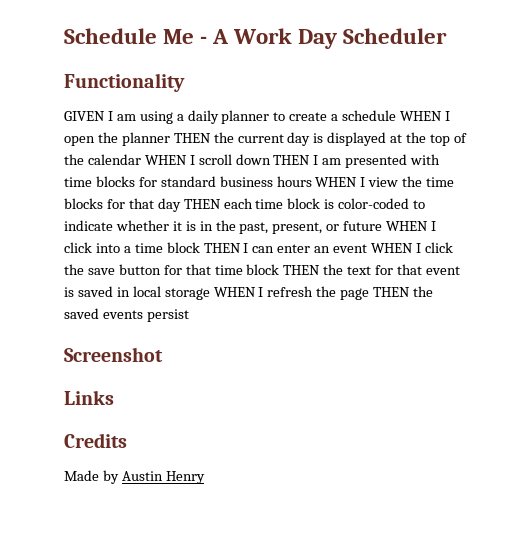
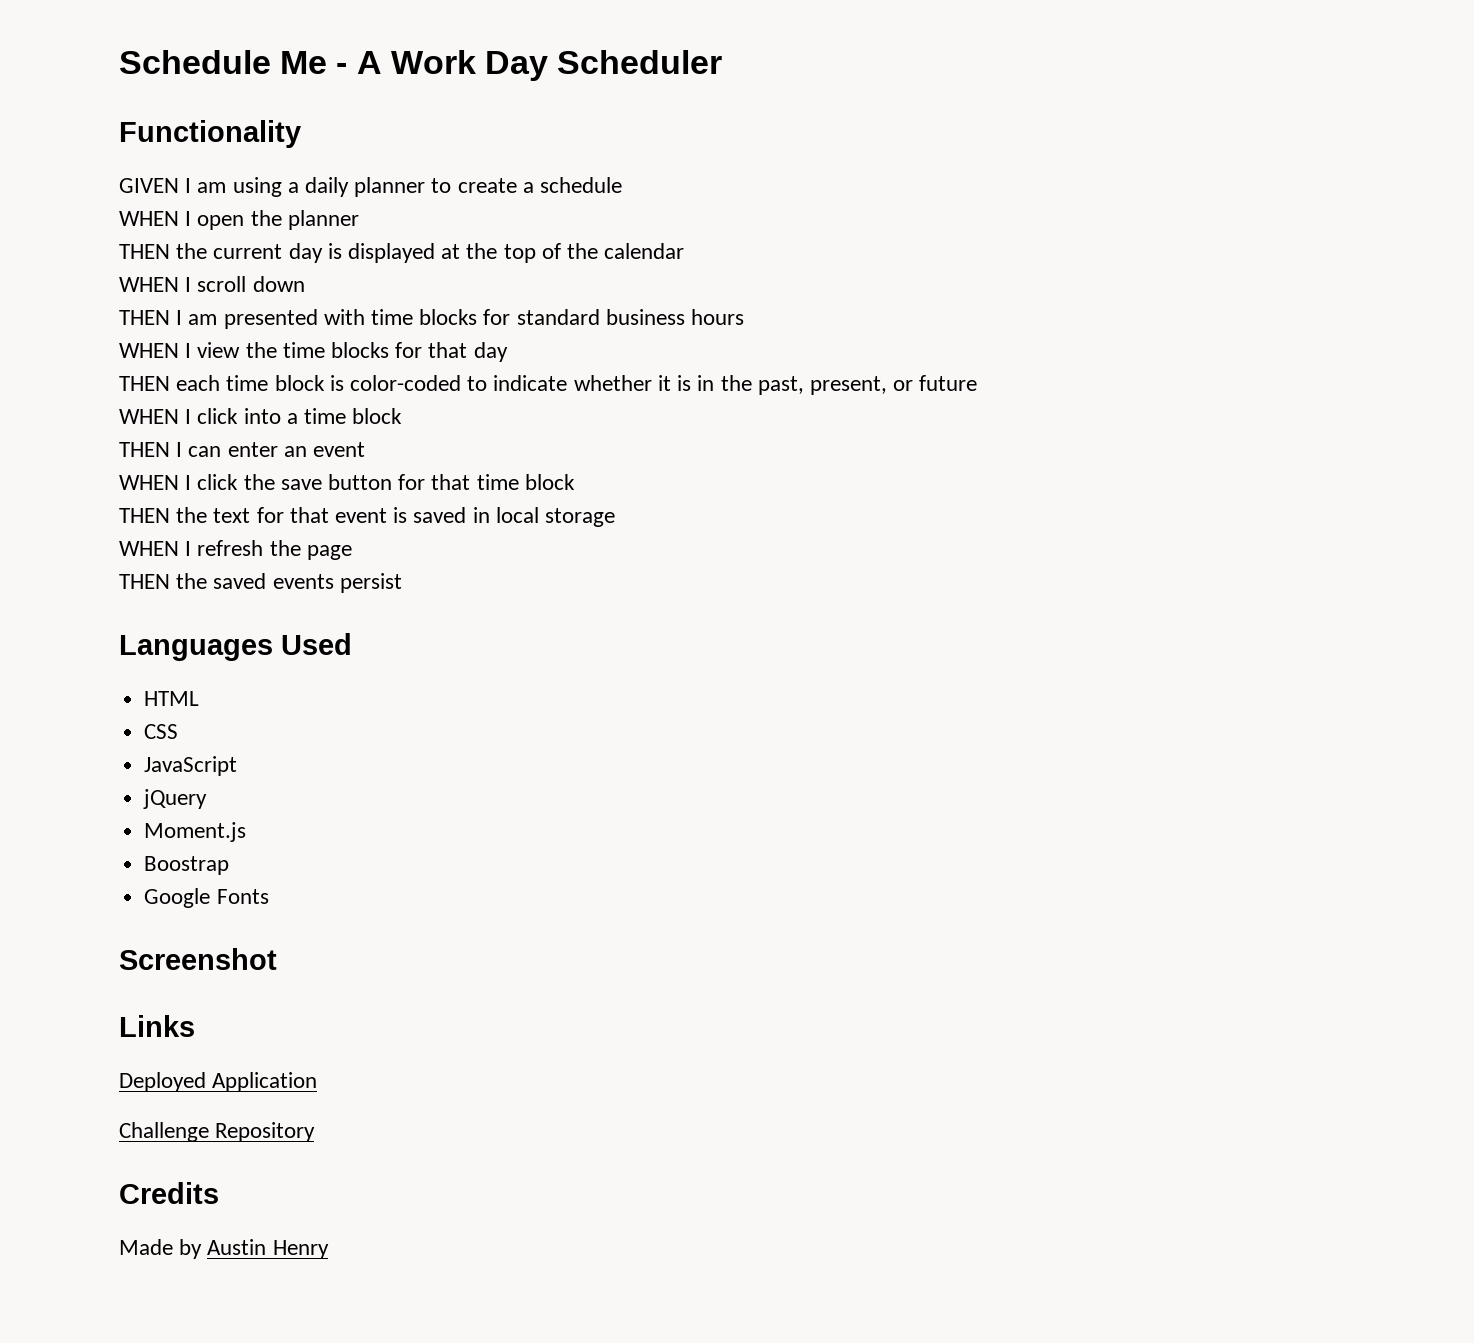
(397, 115) none -> (623, 185) //
(170, 139) none -> (359, 220) //
(141, 159) none -> (685, 251) //
(271, 159) none -> (305, 284) //
(312, 181) none -> (745, 317) //
(181, 205) none -> (508, 352) //
(383, 226) none -> (978, 383) //
(200, 247) none -> (403, 416) //
(368, 248) none -> (366, 449) //
(280, 269) none -> (575, 482) //
(210, 294) none -> (616, 517) //
(370, 294) none -> (352, 552) //
[64,347,163,362] [64,390,114,405] Screenshot // Links -> [119,633,352,661] [144,691,200,706] [144,724,179,739] [144,756,238,776] [143,789,208,809] [144,822,247,842] [144,856,230,875] [144,888,269,908] [119,948,277,970] [119,1015,195,1037] [119,1072,318,1092] [119,1122,316,1142] Languages Used // HTML // CSS // JavaScript // jQuery // Moment.js // Boostrap // Google Fonts // Screenshot // Links // Deployed Application // Challenge Repository

